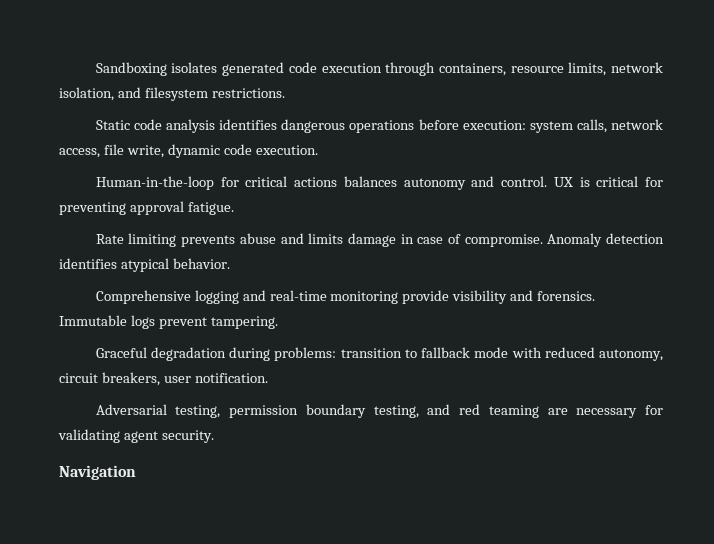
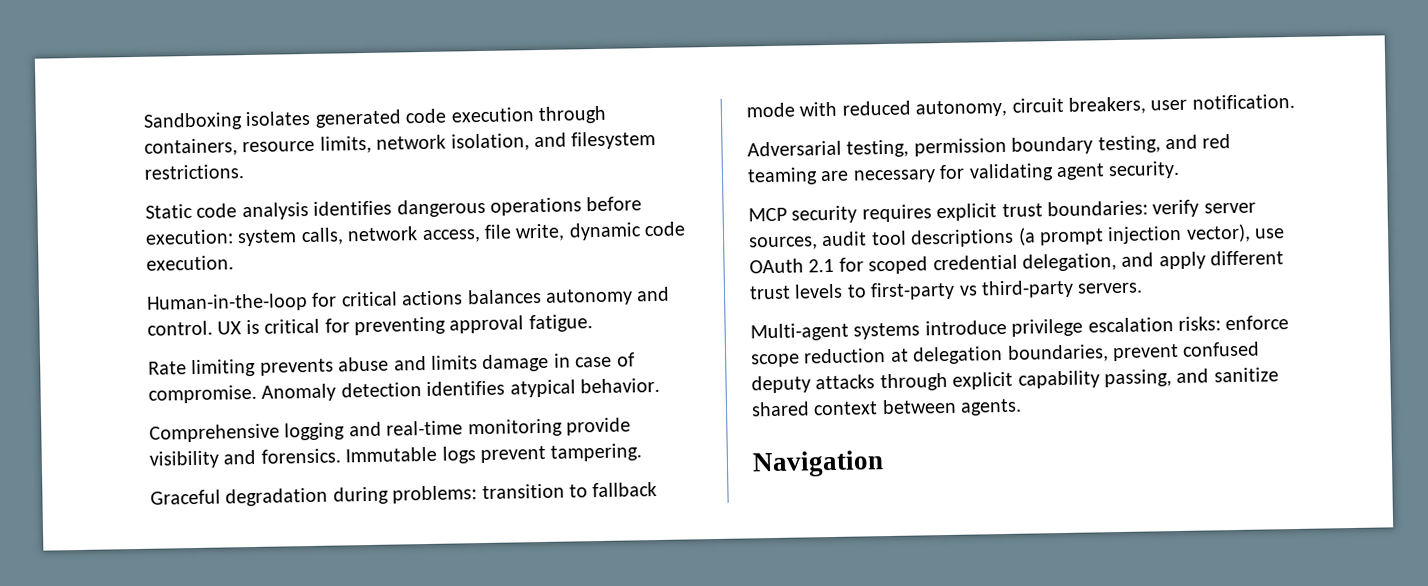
(214, 436) none -> [748,199,1256,224] [749,223,1286,251] [749,250,1285,275] [749,279,1144,301] [750,315,1290,342] [751,341,1261,368] [751,367,1279,394] [751,398,1023,417] // MCP security requires explicit trust boundaries: verify server sources, audit tool descriptions (a prompt injection vector), use OAuth 2.1 for scoped credential delegation, and apply different trust levels to first-party vs third-party servers. // Multi-agent systems introduce privilege escalation risks: enforce scope reduction at delegation boundaries, prevent confused deputy attacks through explicit capability passing, and sanitize shared context between agents.

